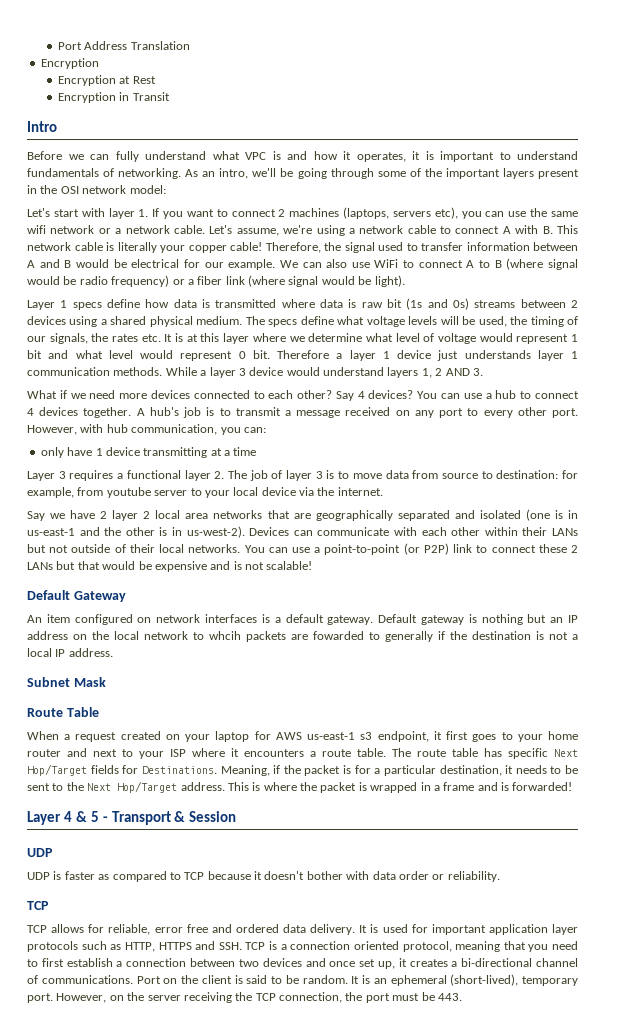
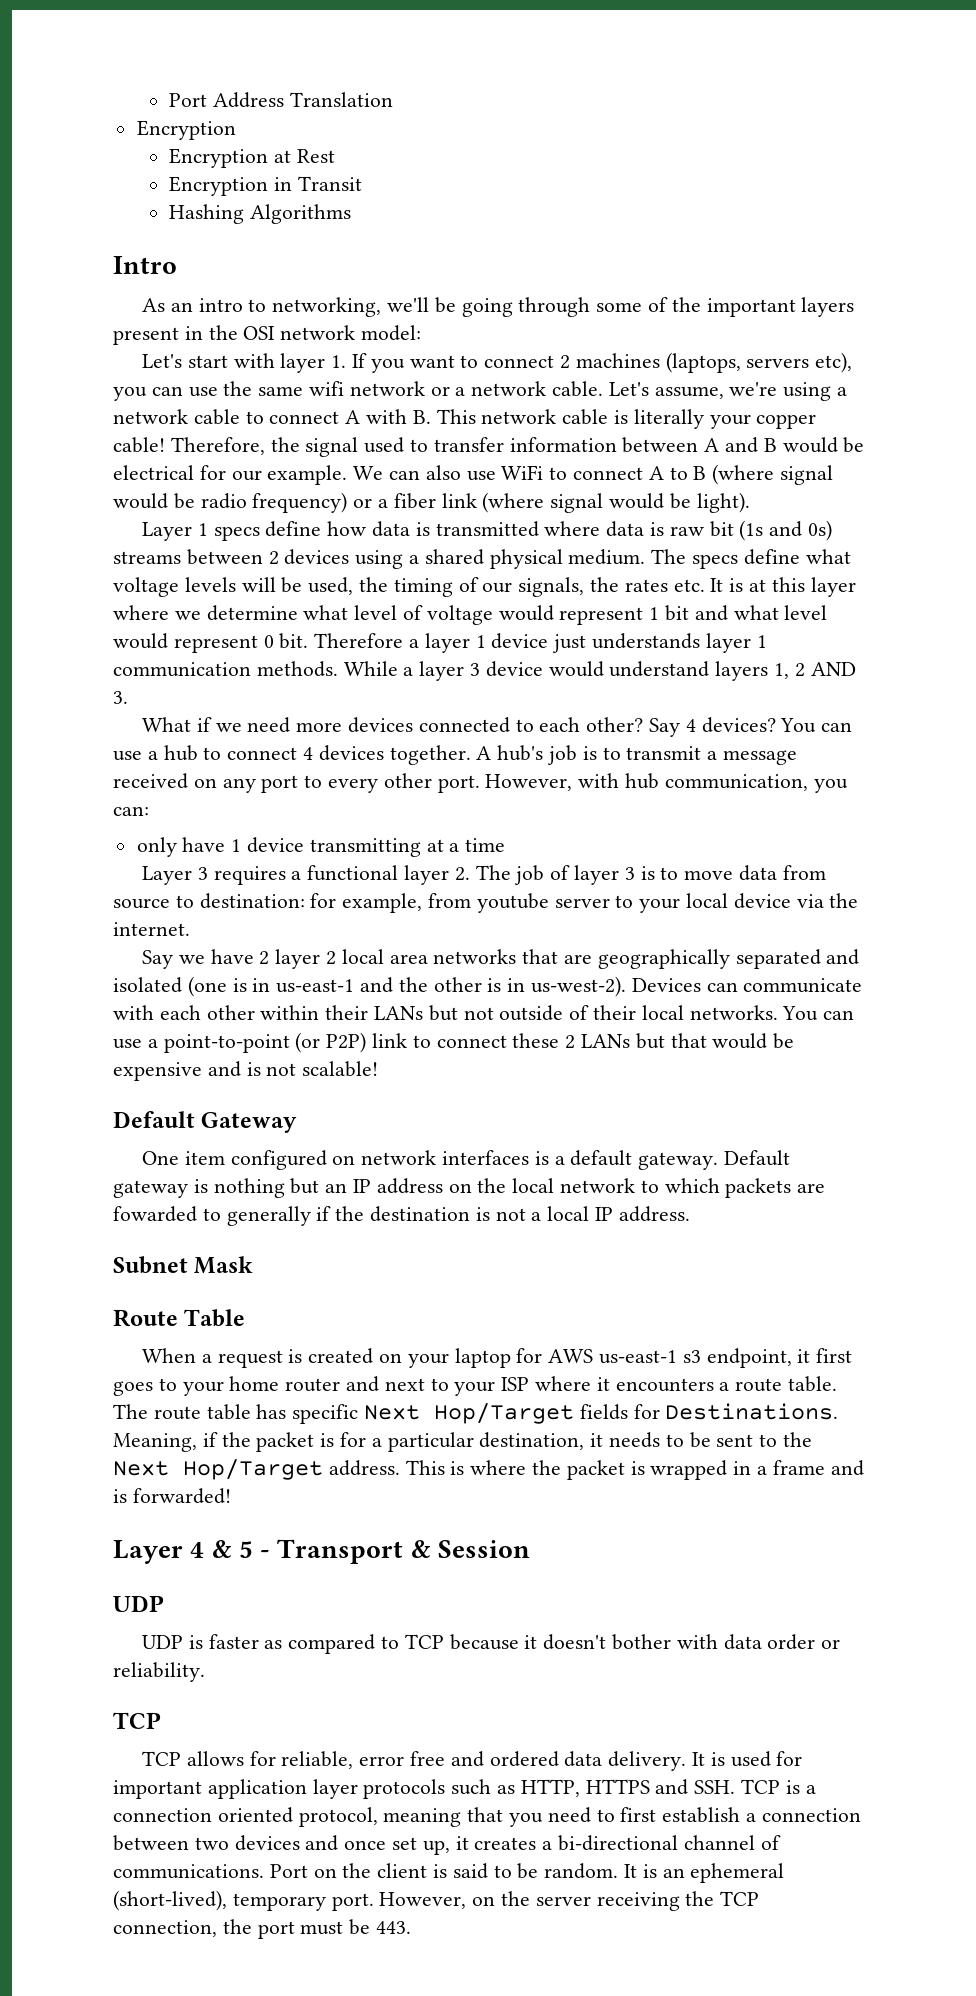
(170, 96) none -> [169,204,352,224] // Hashing Algorithms
[27,151,578,162] [27,168,249,179] Before we can fully understand what VPC is and how it operates, it is important to understand fundamentals of networking. As an intro, -> [141,297,382,317] As an intro to networking,
[27,615,42,623] An -> [141,1151,179,1165] One
[209,631,241,640] whcih -> [664,1178,720,1193] which
(117, 737) none -> [288,1349,303,1363] is

